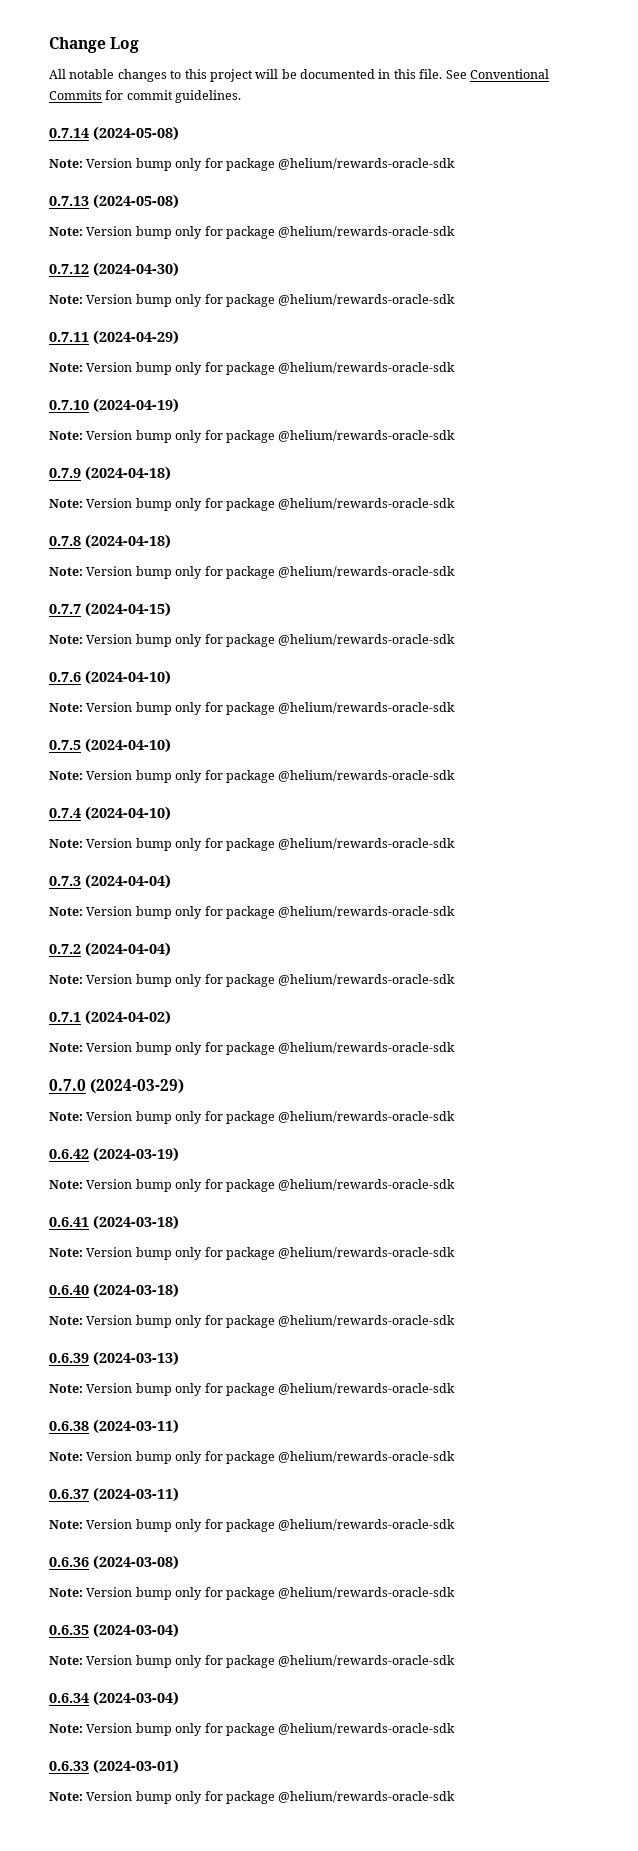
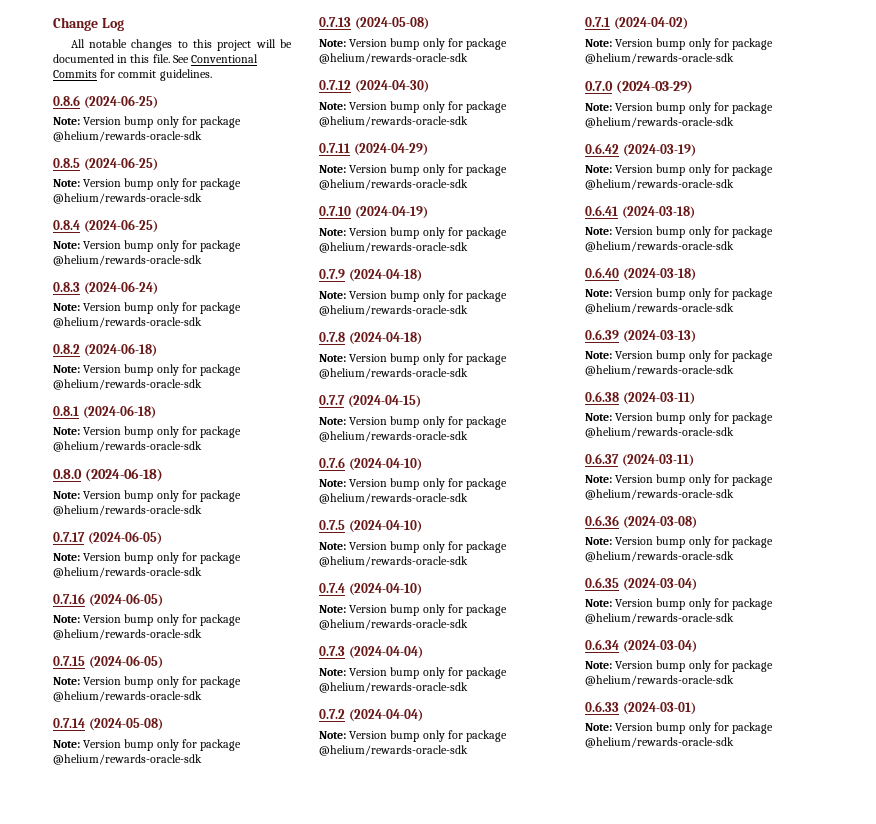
(242, 96) none -> [53,95,158,109] [53,116,242,128] [53,131,202,142] [53,157,158,171] [53,178,242,190] [53,193,202,204] [53,219,158,233] [53,240,242,252] [53,255,202,266] [53,281,158,295] [53,302,242,314] [53,317,202,328] [53,343,157,357] [53,364,242,376] [53,379,202,390] [53,405,156,419] [53,426,242,438] [53,441,202,452] [53,468,163,482] [53,490,242,502] [53,505,202,516] [53,531,162,545] [53,552,242,564] [53,567,202,578] [53,593,163,607] [53,614,242,626] [53,629,202,640] [53,655,163,669] [53,676,242,688] [53,691,202,702] // 0.8.6 (2024-06-25) // Note: Version bump only for package @helium/rewards-oracle-sdk // 0.8.5 (2024-06-25) // Note: Version bump only for package @helium/rewards-oracle-sdk // 0.8.4 (2024-06-25) // Note: Version bump only for package @helium/rewards-oracle-sdk // 0.8.3 (2024-06-24) // Note: Version bump only for package @helium/rewards-oracle-sdk // 0.8.2 (2024-06-18) // Note: Version bump only for package @helium/rewards-oracle-sdk // 0.8.1 (2024-06-18) // Note: Version bump only for package @helium/rewards-oracle-sdk // 0.8.0 (2024-06-18) // Note: Version bump only for package @helium/rewards-oracle-sdk // 0.7.17 (2024-06-05) // Note: Version bump only for package @helium/rewards-oracle-sdk // 0.7.16 (2024-06-05) // Note: Version bump only for package @helium/rewards-oracle-sdk // 0.7.15 (2024-06-05) // Note: Version bump only for package @helium/rewards-oracle-sdk

